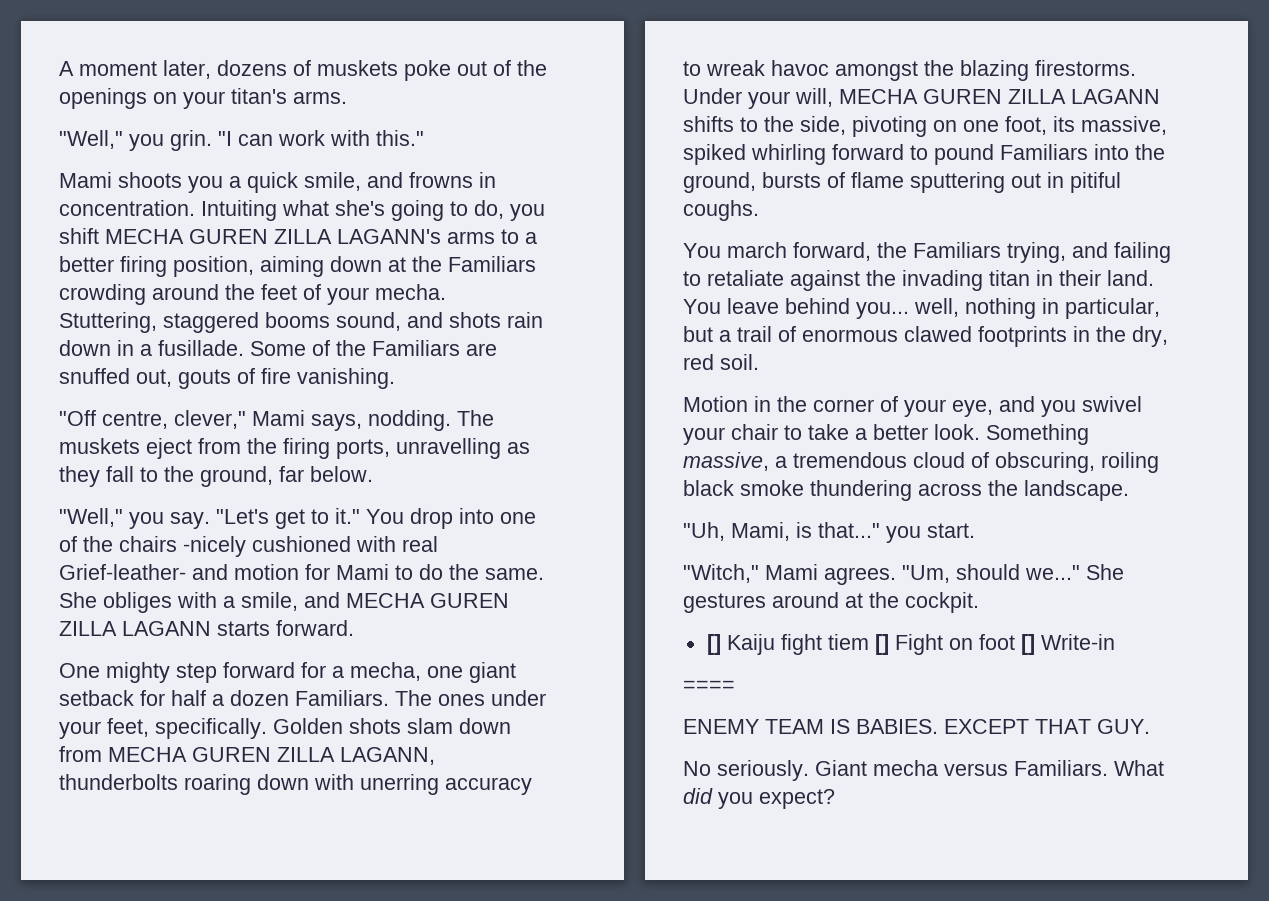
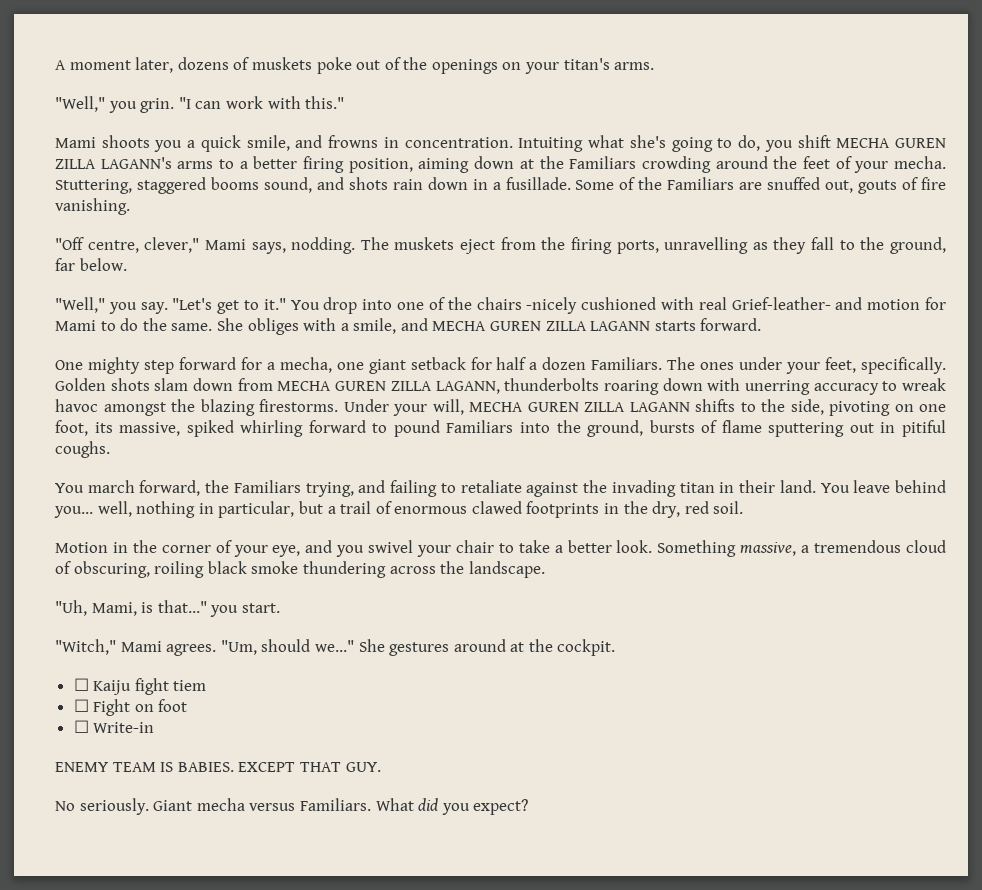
[706,634,721,655] [] -> [73,678,89,691] ☐
[874,634,889,655] [] -> [73,699,89,712] // ☐
[1020,634,1035,655] [] -> [73,720,89,733] // ☐
[683,680,735,692] // ==== -> (155, 727) none

